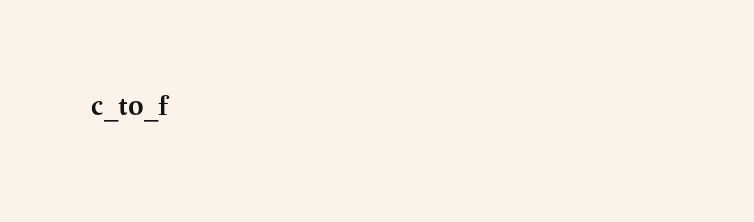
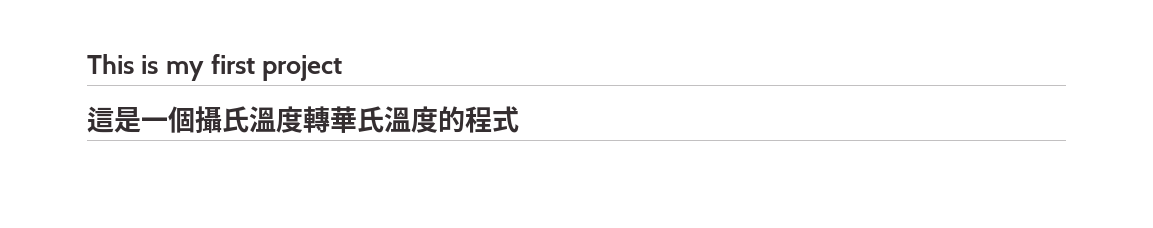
[91,95,170,122] c_to_f -> [87,54,343,81] [87,106,519,133] This is my first project // 這是一個攝氏溫度轉華氏溫度的程式

